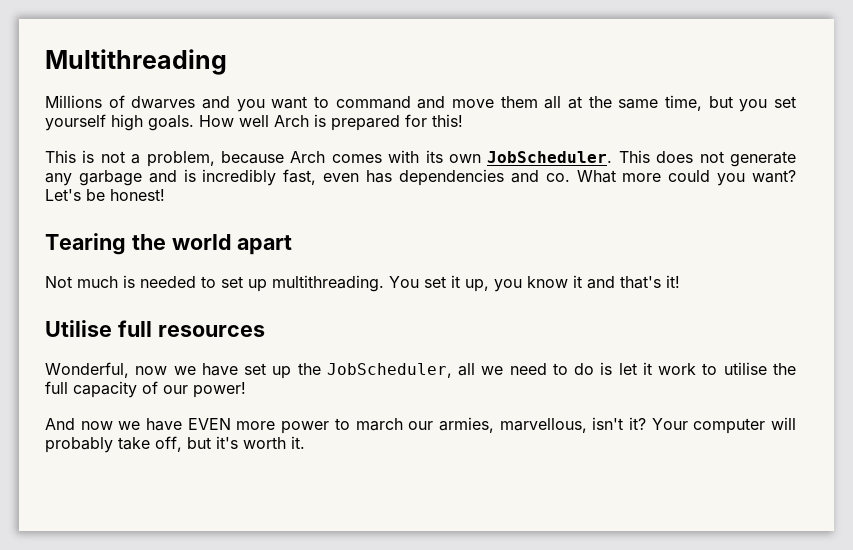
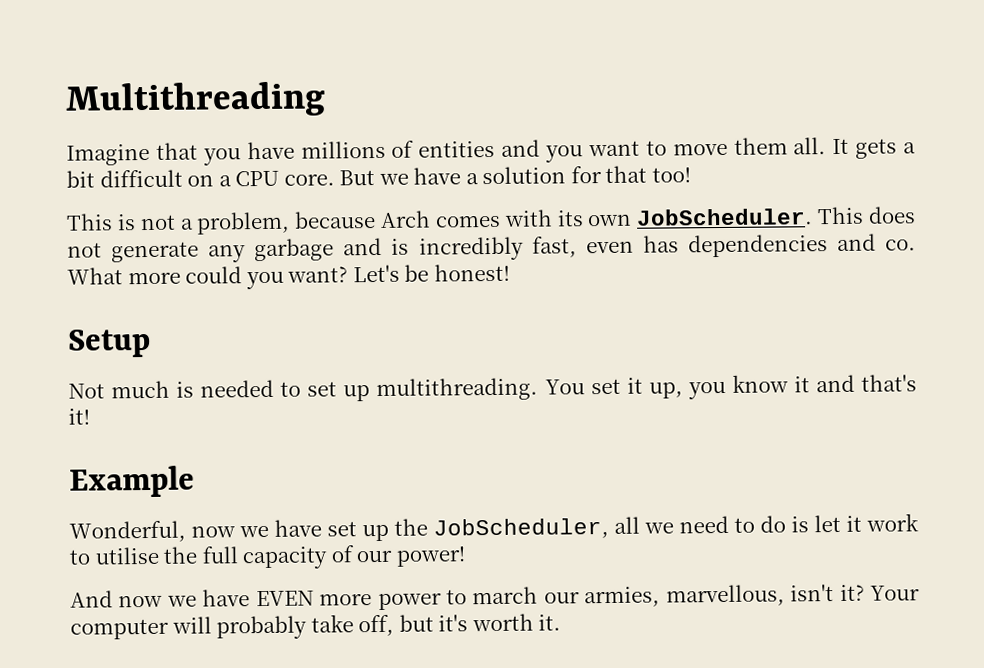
[45,95,796,112] [45,114,463,131] Millions of dwarves and you want to command and move them all at the same time, but you set yourself high goals. How well Arch is prepared for this! -> [66,137,916,166] [66,165,691,188] Imagine that you have millions of entities and you want to move them all. It gets a bit difficult on a CPU core. But we have a solution for that too!
[45,233,293,255] Tearing the world apart -> [67,328,151,358] Setup
[45,320,265,337] Utilise full resources -> [69,465,195,498] Example

